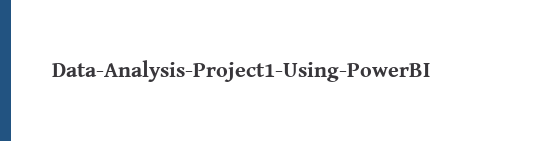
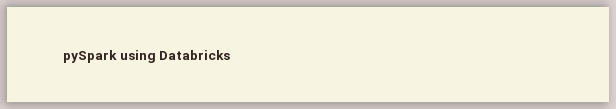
[52,60,430,82] Data-Analysis-Project1-Using-PowerBI -> [63,50,231,63] pySpark using Databricks

